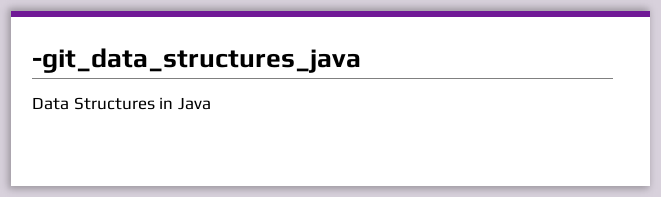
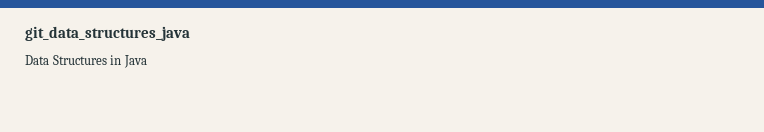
[32,48,361,73] -git_data_structures_java -> [25,26,190,41] git_data_structures_java

